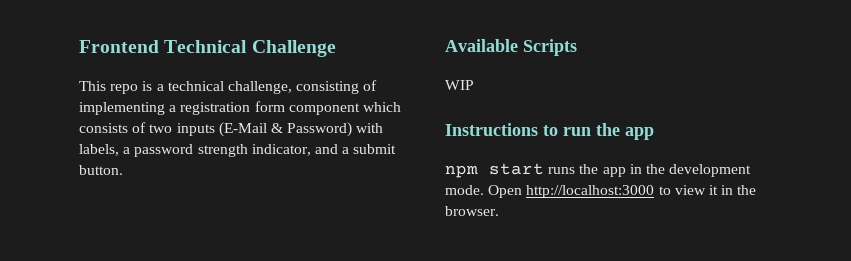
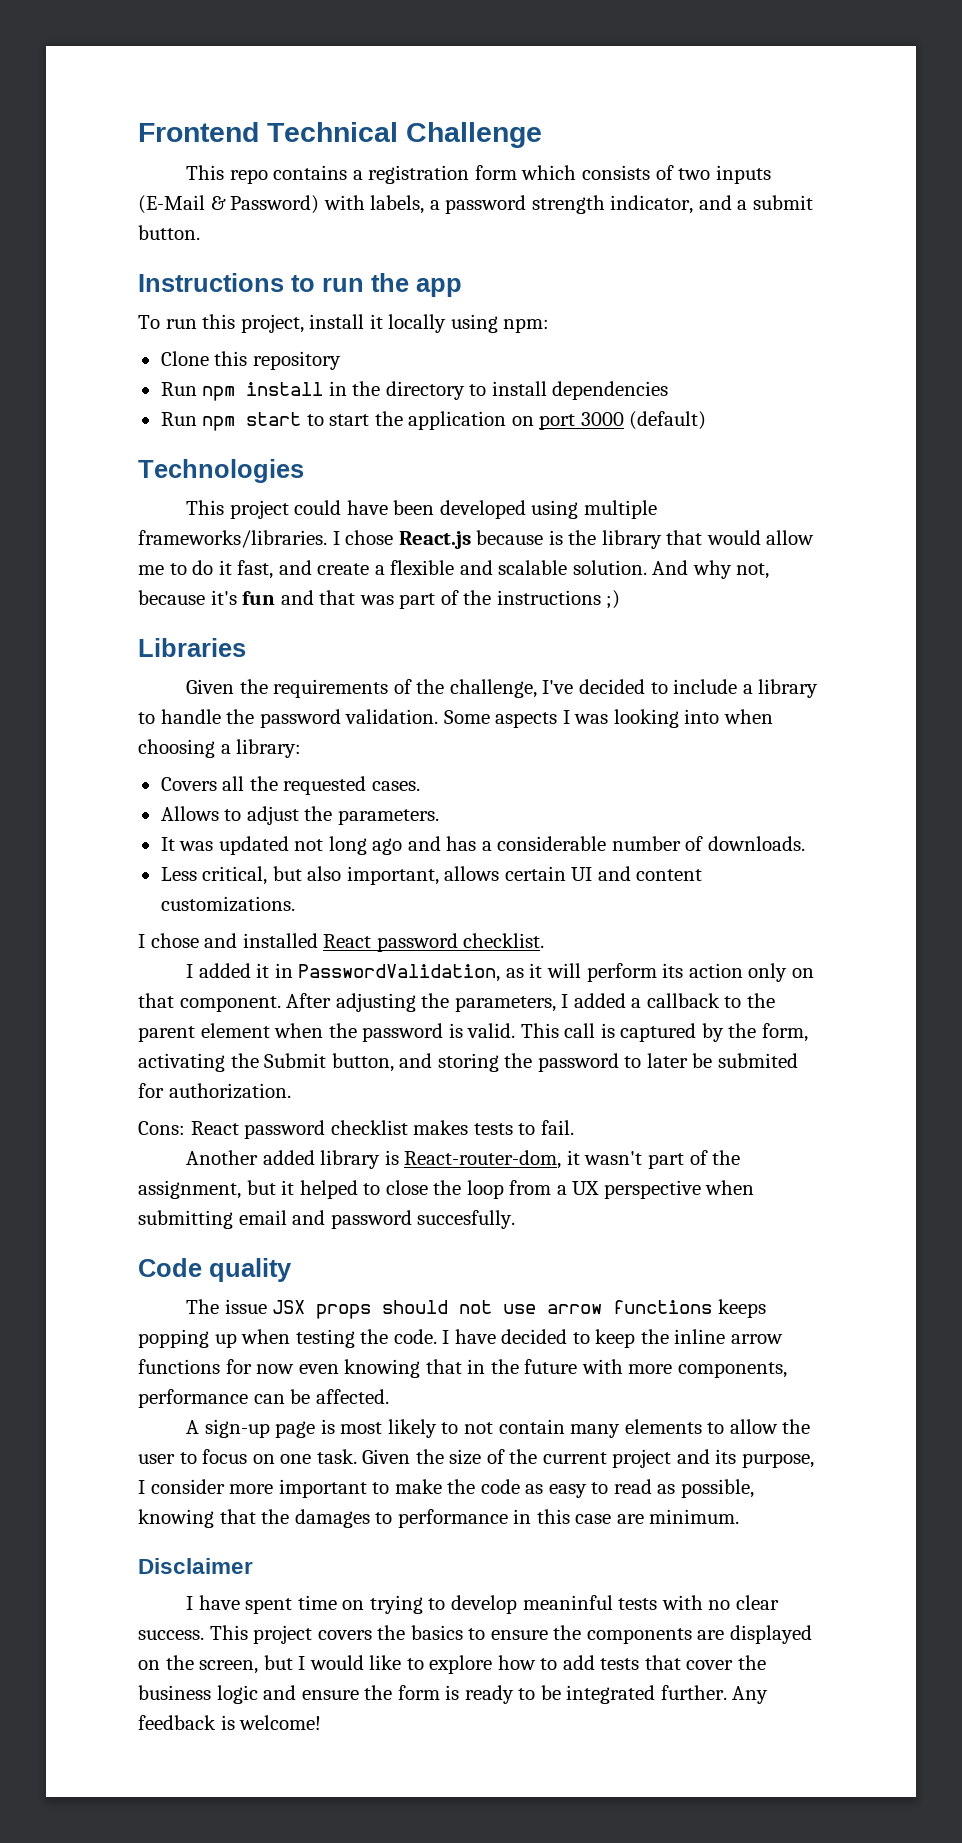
[142,80,378,94] [79,102,165,115] is a technical challenge, consisting of implementing -> [273,165,348,180] contains
[288,103,360,115] component -> (517, 172) none
[445,39,577,56] [445,80,474,90] // Available Scripts // WIP -> (200, 232) none
[445,163,752,178] [445,185,757,198] [445,206,499,216] npm start runs the app in the development mode. Open http://localhost:3000 to view it in the browser. -> [138,314,550,333] [160,351,341,370] [160,381,669,401] [160,411,707,431] [138,459,304,483] [186,500,657,519] [138,530,815,549] [138,560,770,579] [138,590,621,609] [138,638,246,657] [186,679,819,698] [138,709,773,728] [138,739,302,758] [160,776,420,795] [160,806,439,825] [160,836,805,855] [160,866,703,885] [160,896,295,912] [138,933,545,952] [186,963,814,982] [138,993,775,1012] [138,1023,808,1042] [138,1053,798,1072] [138,1083,291,1099] [138,1120,574,1139] [186,1150,741,1169] [138,1180,755,1199] [138,1210,516,1229] [138,1258,292,1282] [186,1299,766,1319] [138,1329,783,1348] [138,1359,787,1378] [138,1389,389,1408] [186,1419,811,1438] [138,1449,815,1468] [138,1479,754,1498] [138,1509,740,1528] [138,1558,253,1574] [186,1595,779,1614] [138,1625,812,1644] [138,1655,767,1674] [138,1685,769,1704] [138,1715,322,1730] To run this project, install it locally using npm: // Clone this repository // Run npm install in the directory to install dependencies // Run npm start to start the application on port 3000 (default) // Technologies // This project could have been developed using multiple frameworks/libraries. I chose React.js because is the library that would allow me to do it fast, and create a flexible and scalable solution. And why not, because it's fun and that was part of the instructions ;) // Libraries // Given the requirements of the challenge, I've decided to include a library to handle the password validation. Some aspects I was looking into when choosing a library: // Covers all the requested cases. // Allows to adjust the parameters. // It was updated not long ago and has a considerable number of downloads. // Less critical, but also important, allows certain UI and content customizations. // I chose and installed React password checklist. // I added it in PasswordValidation, as it will perform its action only on that component. After adjusting the parameters, I added a callback to the parent element when the password is valid. This call is captured by the form, activating the Submit button, and storing the password to later be submited for authorization. // Cons: React password checklist makes tests to fail. // Another added library is React-router-dom, it wasn't part of the assignment, but it helped to close the loop from a UX perspective when submitting email and password succesfully. // Code quality // The issue JSX props should not use arrow functions keeps popping up when testing the code. I have decided to keep the inline arrow functions for now even knowing that in the future with more components, performance can be affected. // A sign-up page is most likely to not contain many elements to allow the user to focus on one task. Given the size of the current project and its purpose, I consider more important to make the code as easy to read as possible, knowing that the damages to performance in this case are minimum. // Disclaimer // I have spent time on trying to develop meaninful tests with no clear success. This project covers the basics to ensure the components are displayed on the screen, but I would like to explore how to add tests that cover the business logic and ensure the form is ready to be integrated further. Any feedback is welcome!

